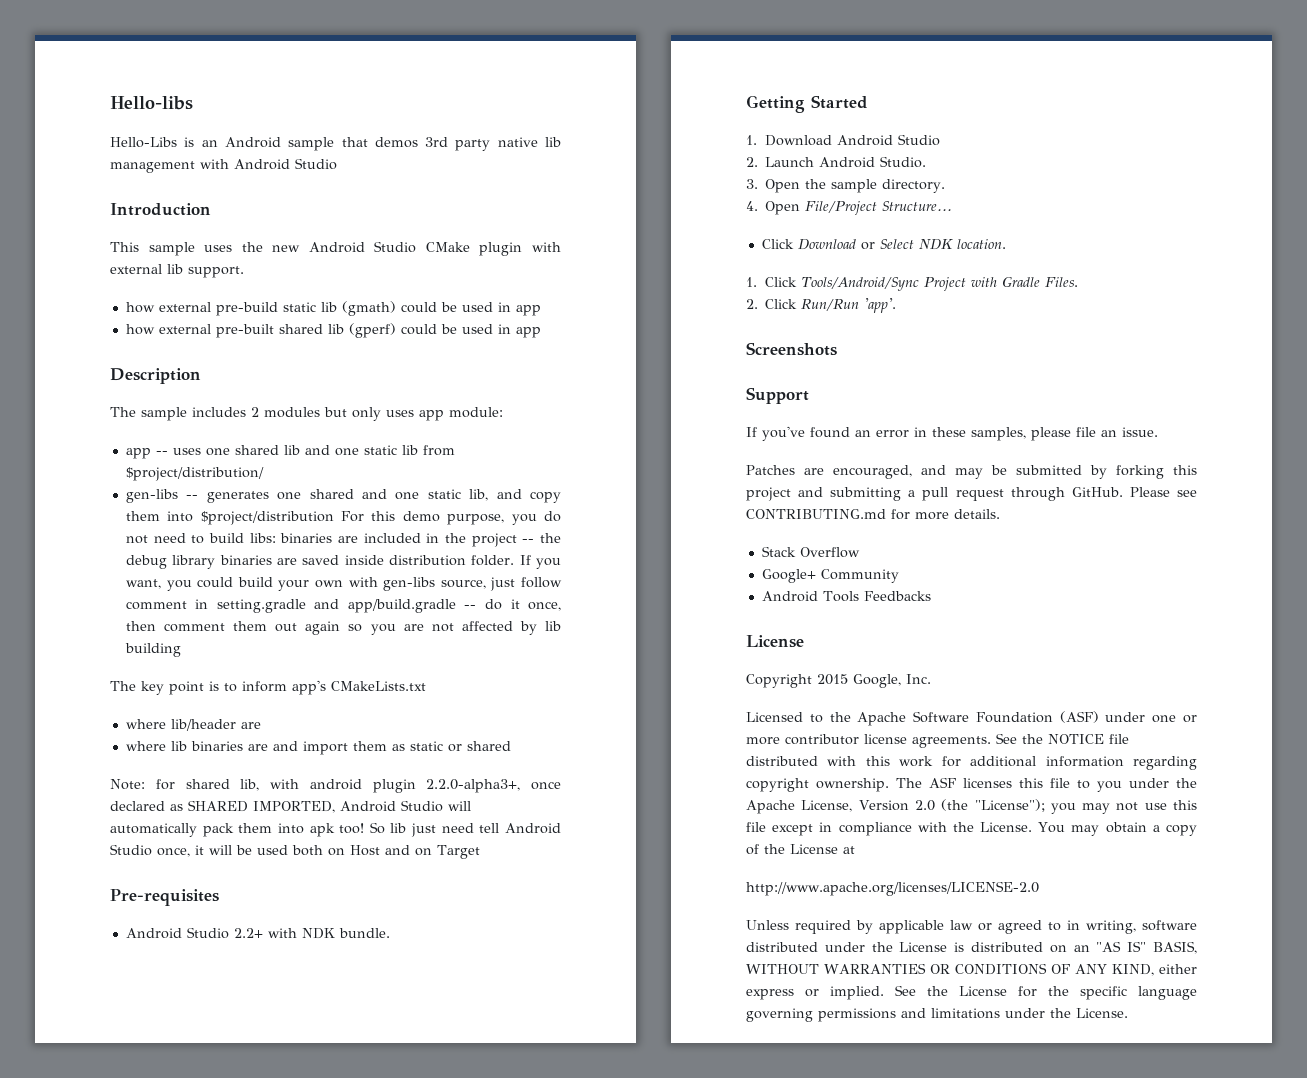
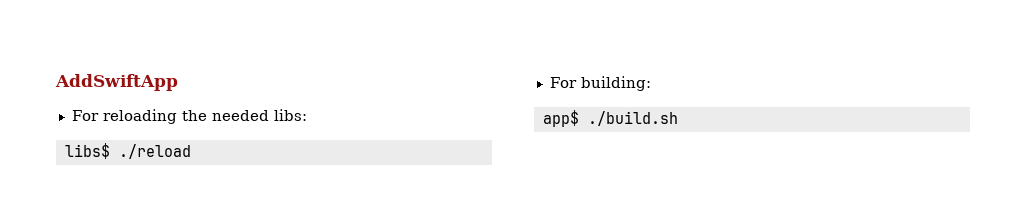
[110,96,193,110] [110,137,561,151] [110,158,337,173] [110,203,211,216] [110,241,561,256] [110,264,244,278] [125,301,541,316] [125,323,541,338] [110,368,201,384] [110,407,503,421] [125,445,455,459] [125,467,264,481] [125,489,561,503] [125,511,562,525] [125,533,562,547] [125,555,562,569] [125,577,562,591] [125,599,562,613] [125,621,562,635] [124,643,181,657] [110,680,426,695] [125,719,261,731] [125,741,511,755] [110,779,561,793] [110,800,471,813] [110,822,561,837] [110,844,480,859] [110,889,219,906] [125,927,390,939] [746,95,868,113] [746,134,940,146] [746,156,927,168] [746,179,946,193] [746,201,953,215] [761,239,1006,250] [746,277,1078,291] [746,298,897,313] [746,342,837,356] [746,387,809,404] [746,426,1158,441] [746,465,1197,479] [746,487,1197,501] [746,509,1000,520] [761,546,860,558] [761,569,899,583] [761,591,931,602] [746,635,804,648] [746,674,931,688] [746,711,1197,726] [746,733,1129,748] [746,756,1197,770] [746,777,1197,792] [746,799,1197,814] [746,822,1197,836] [746,844,855,855] [746,881,1039,896] [746,920,1197,934] [746,941,1197,954] [746,963,1197,976] [746,985,1197,1000] [746,1008,1128,1022] Hello-libs // Hello-Libs is an Android sample that demos 3rd party native lib management with Android Studio // Introduction // This sample uses the new Android Studio CMake plugin with external lib support. // how external pre-build static lib (gmath) could be used in app // how external pre-built shared lib (gperf) could be used in app // Description // The sample includes 2 modules but only uses app module: // app -- uses one shared lib and one static lib from $project/distribution/ // gen-libs -- generates one shared and one static lib, and copy them into $project/distribution For this demo purpose, you do not need to build libs: binaries are included in the project -- the debug library binaries are saved inside distribution folder. If you want, you could build your own with gen-libs source, just follow comment in setting.gradle and app/build.gradle -- do it once, then comment them out again so you are not affected by lib building // The key point is to inform app's CMakeLists.txt // where lib/header are // where lib binaries are and import them as static or shared // Note: for shared lib, with android plugin 2.2.0-alpha3+, once declared as SHARED IMPORTED, Android Studio will automatically pack them into apk too! So lib just need tell Android Studio once, it will be used both on Host and on Target // Pre-requisites // Android Studio 2.2+ with NDK bundle. // Getting Started // 1. Download Android Studio // 2. Launch Android Studio. // 3. Open the sample directory. // 4. Open File/Project Structure... // Click Download or Select NDK location. // 1. Click Tools/Android/Sync Project with Gradle Files. // 2. Click Run/Run 'app'. // Screenshots // Support // If you've found an error in these samples, please file an issue. // Patches are encouraged, and may be submitted by forking this project and submitting a pull request through GitHub. Please see CONTRIBUTING.md for more details. // Stack Overflow // Google+ Community // Android Tools Feedbacks // License // Copyright 2015 Google, Inc. // Licensed to the Apache Software Foundation (ASF) under one or more contributor license agreements. See the NOTICE file distributed with this work for additional information regarding copyright ownership. The ASF licenses this file to you under the Apache License, Version 2.0 (the "License"); you may not use this file except in compliance with the License. You may obtain a copy of the License at // http://www.apache.org/licenses/LICENSE-2.0 // Unless required by applicable law or agreed to in writing, software distributed under the License is distributed on an "AS IS" BASIS, WITHOUT WARRANTIES OR CONDITIONS OF ANY KIND, either express or implied. See the License for the specific language governing permissions and limitations under the License. -> [55,74,178,91] [71,109,307,124] [64,143,191,159] [549,76,651,91] [542,110,678,127] AddSwiftApp // For reloading the needed libs: // libs$ ./reload // For building: // app$ ./build.sh

